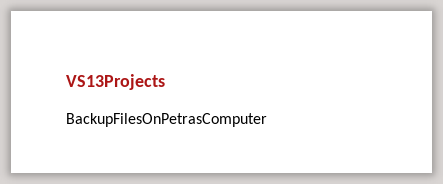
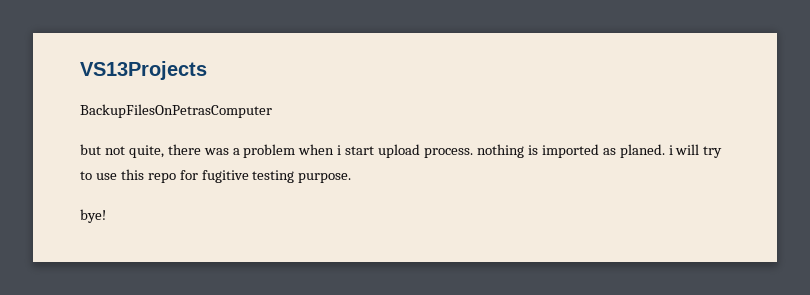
(267, 120) none -> [80,144,723,158] [80,169,352,183] [80,209,106,223] // but not quite, there was a problem when i start upload process. nothing is imported as planed. i will try to use this repo for fugitive testing purpose. // bye!

